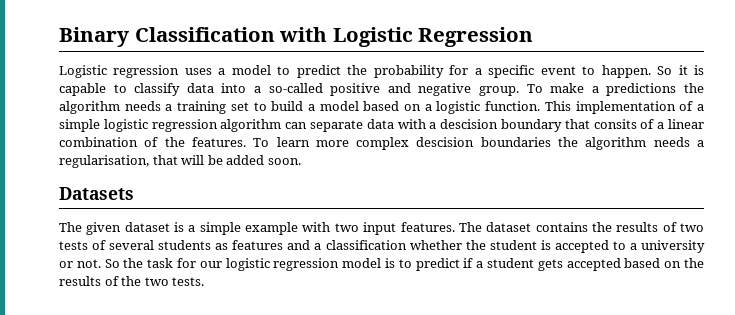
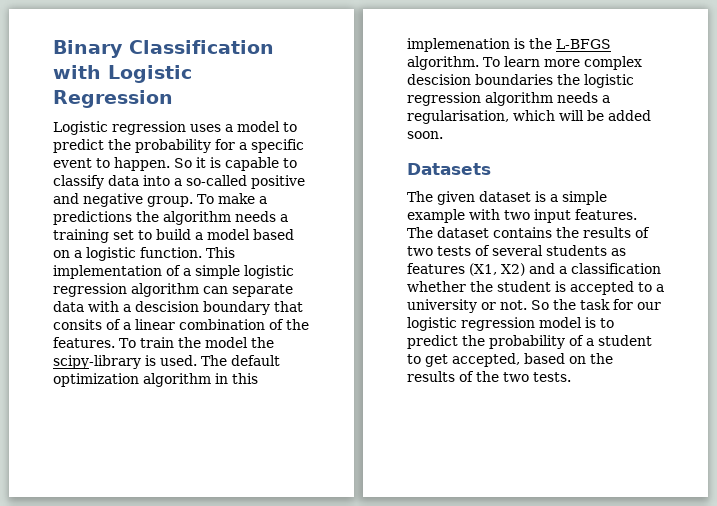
(270, 142) none -> [139,337,274,348] [53,355,280,369] [53,373,258,387] [407,38,611,52] [407,56,500,70] train the model the scipy-library is used. The default optimization algorithm in this implemenation is the L-BFGS algorithm. To
(579, 142) none -> [584,74,634,88] [407,92,481,106] logistic regression
[152,155,178,165] that -> [513,110,555,121] which
(284, 245) none -> [469,263,525,276] (X1, X2)
[463,258,621,271] if a student gets accepted -> [462,335,652,349] [407,353,520,367] the probability of a student to get accepted,

